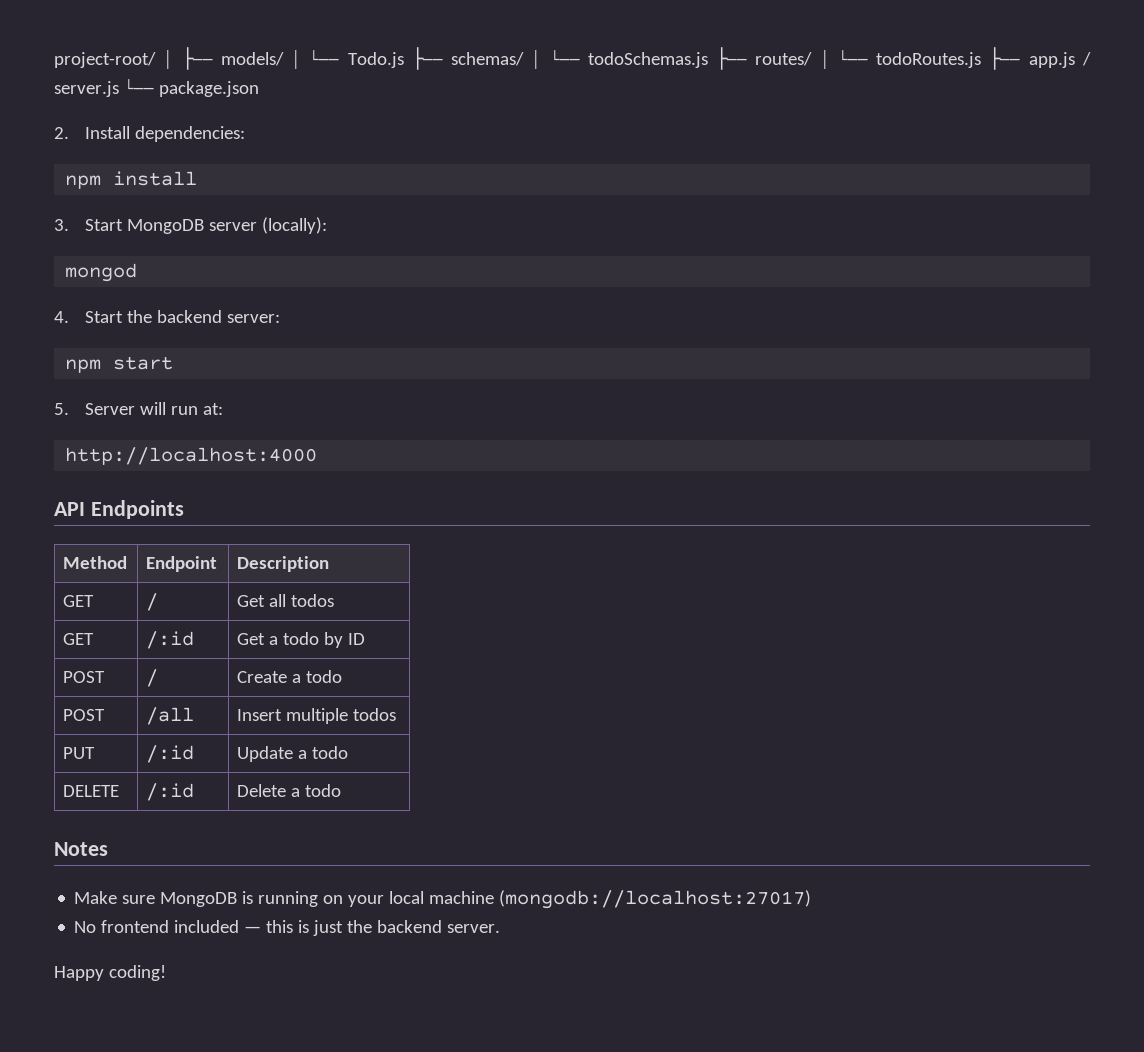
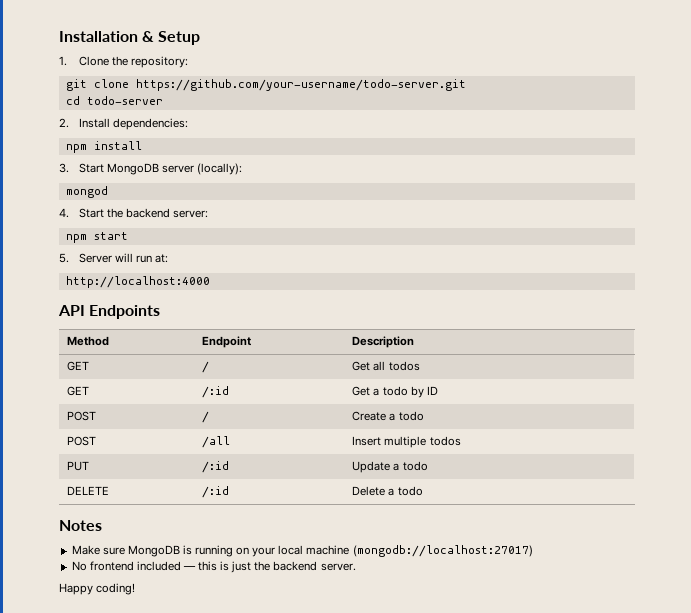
[54,47,1092,70] [54,79,259,97] project-root/ │ ├── models/ │ └── Todo.js ├── schemas/ │ └── todoSchemas.js ├── routes/ │ └── todoRoutes.js ├── app.js / server.js └── package.json -> [59,31,201,45] [59,56,189,68] [65,79,466,91] [65,96,163,105] Installation & Setup // 1. Clone the repository: // git clone https://github.com/your-username/todo-server.git // cd todo-server

